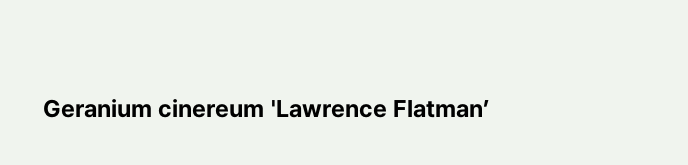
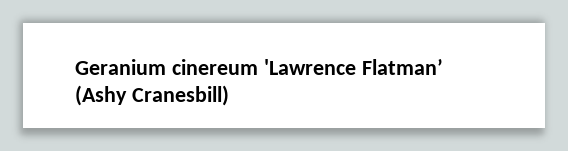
(490, 109) none -> [75,85,229,106] (Ashy Cranesbill)

